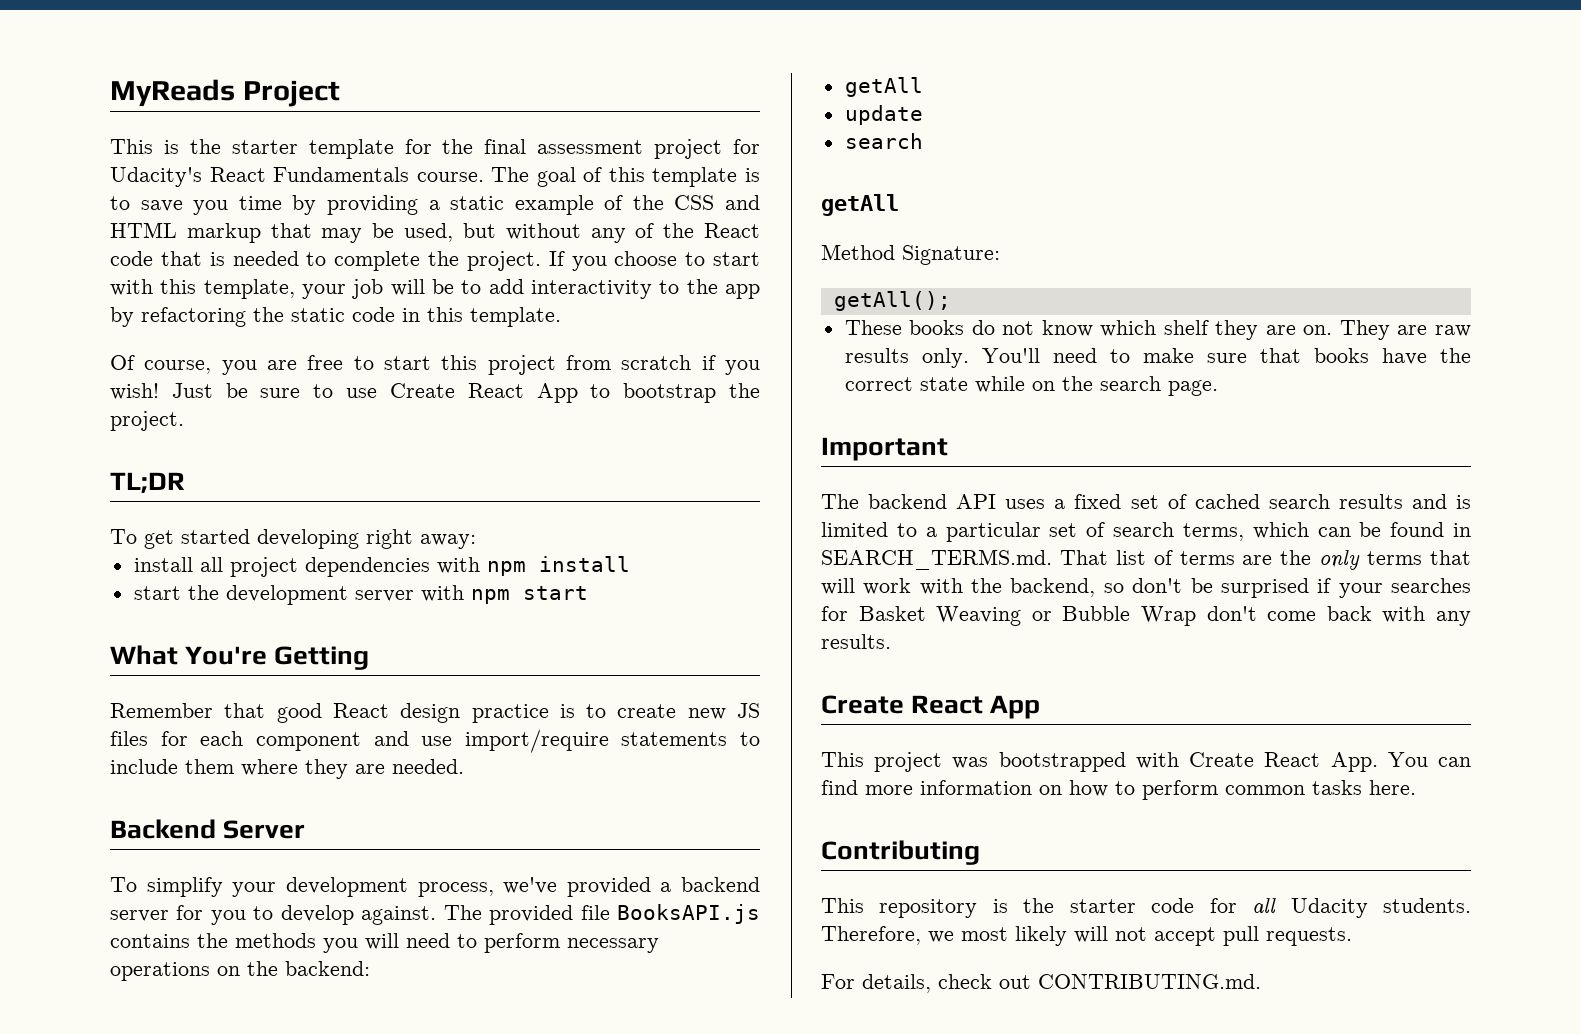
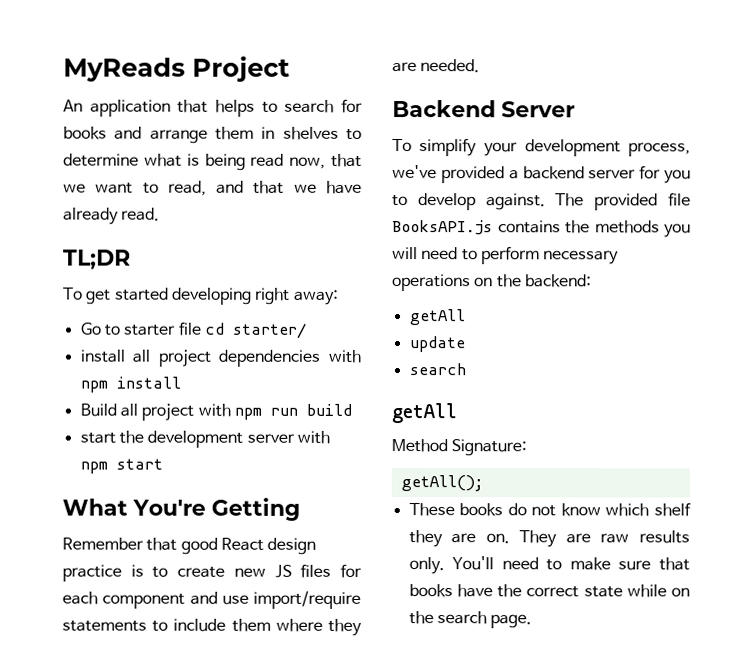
[110,139,760,159] [110,167,760,187] [110,195,761,215] [110,222,761,243] [110,251,760,271] [110,279,761,299] [110,307,561,327] [110,355,760,375] [110,383,760,403] [110,411,184,431] This is the starter template for the final assessment project for Udacity's React Fundamentals course. The goal of this template is to save you time by providing a static example of the CSS and HTML markup that may be used, but without any of the React code that is needed to complete the project. If you choose to start with this template, your job will be to add interactivity to the app by refactoring the static code in this template. // Of course, you are free to start this project from scratch if you wish! Just be sure to use Create React App to bootstrap the project. -> [63,98,363,117] [63,126,362,144] [63,153,362,171] [63,180,362,196] [63,207,161,225] An application that helps to search for books and arrange them in shelves to determine what is being read now, that we want to read, and that we have already read.
(476, 541) none -> [80,321,307,339] // Go to starter file cd starter/
(630, 564) none -> [79,403,352,421] // Build all project with npm run build
[821,437,948,461] [821,494,1471,509] [821,522,1471,542] [821,549,1472,570] [821,578,1471,598] [821,606,1471,626] [821,634,891,649] [821,695,1041,719] [821,752,1471,772] [821,780,1416,800] [821,840,980,865] [821,898,1471,918] [821,926,1352,946] [821,974,1261,993] // Important // The backend API uses a fixed set of cached search results and is limited to a particular set of search terms, which can be found in SEARCH_TERMS.md. That list of terms are the only terms that will work with the backend, so don't be surprised if your searches for Basket Weaving or Bubble Wrap don't come back with any results. // Create React App // This project was bootstrapped with Create React App. You can find more information on how to perform common tasks here. // Contributing // This repository is the starter code for all Udacity students. Therefore, we most likely will not accept pull requests. // For details, check out CONTRIBUTING.md. -> (533, 621) none

